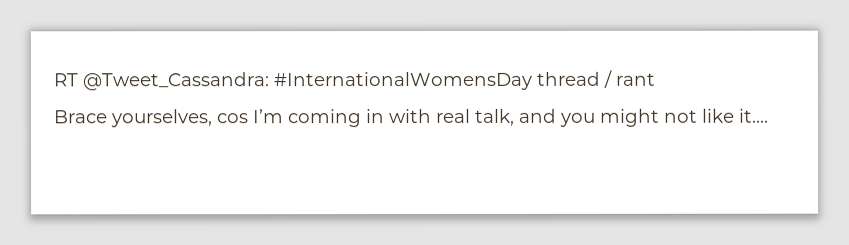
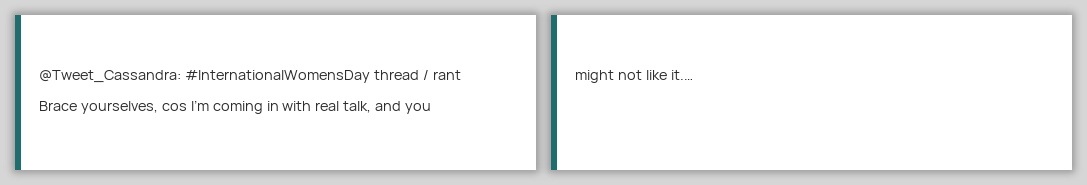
[53,73,78,87] RT -> (39, 76) none

